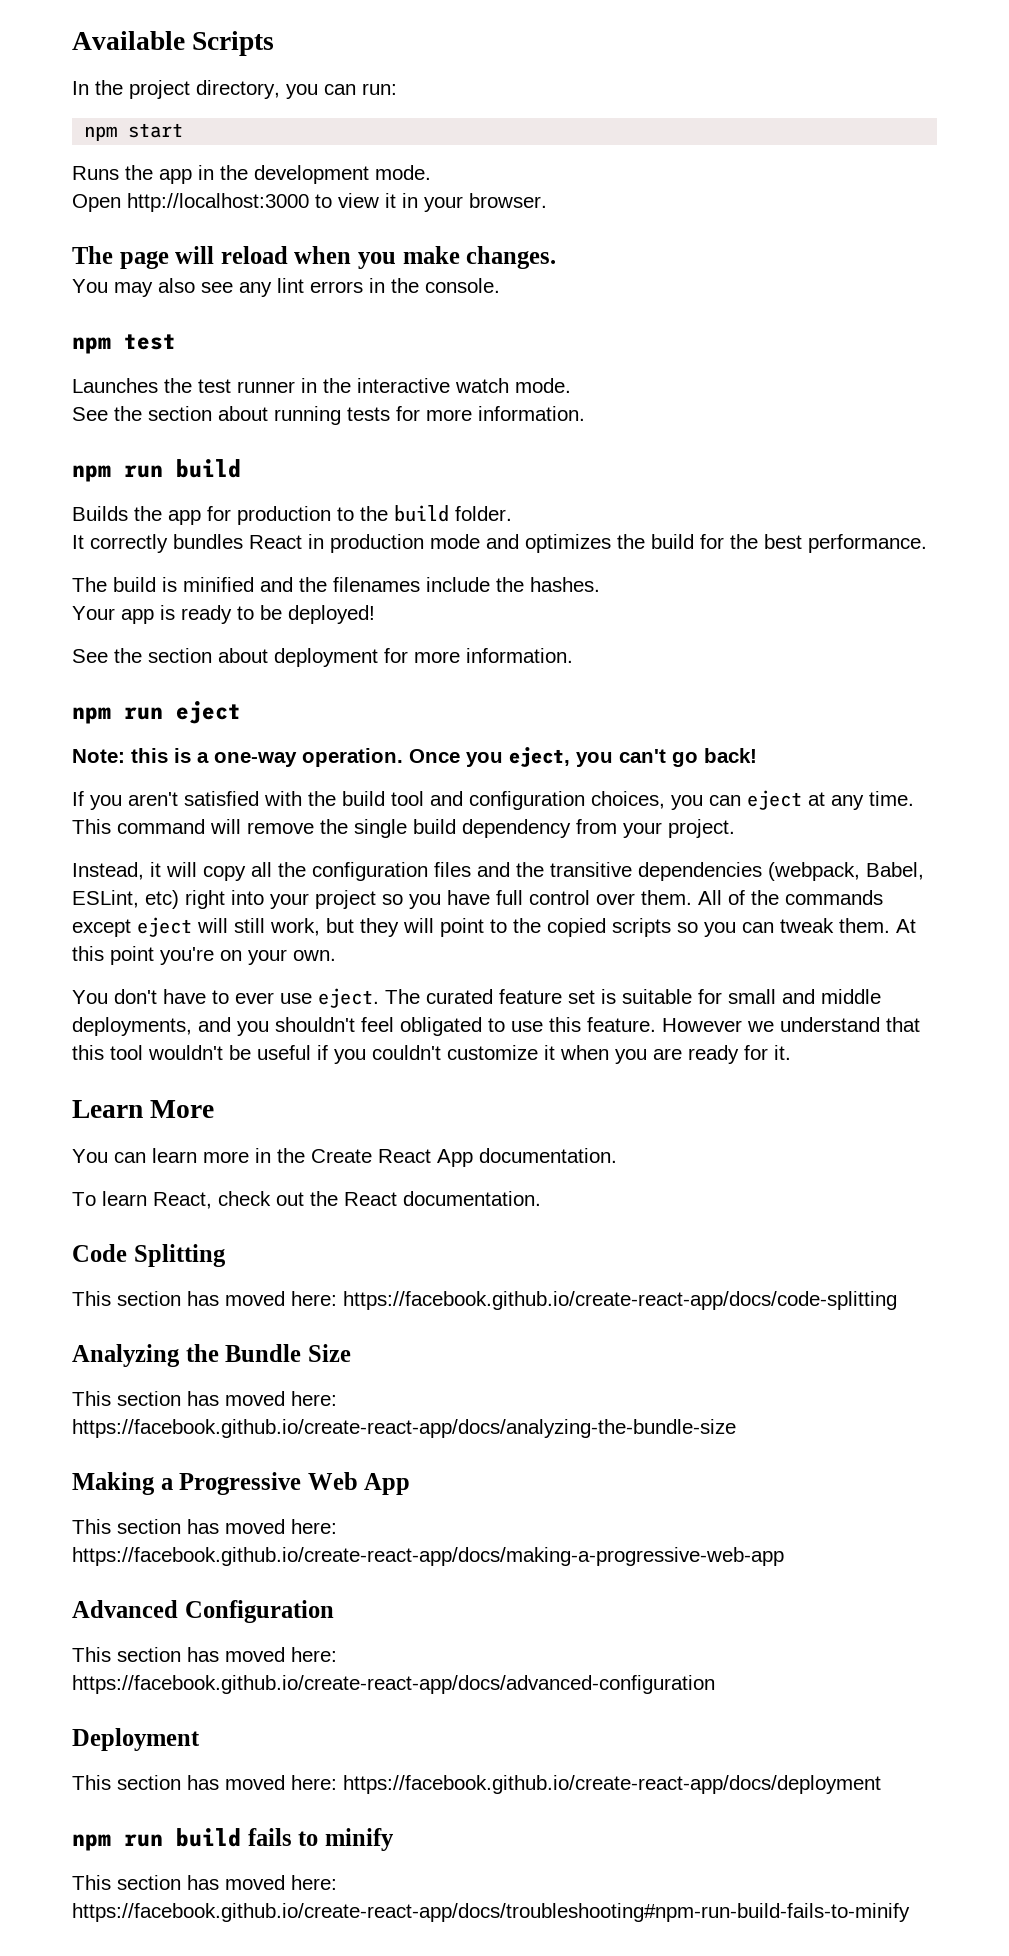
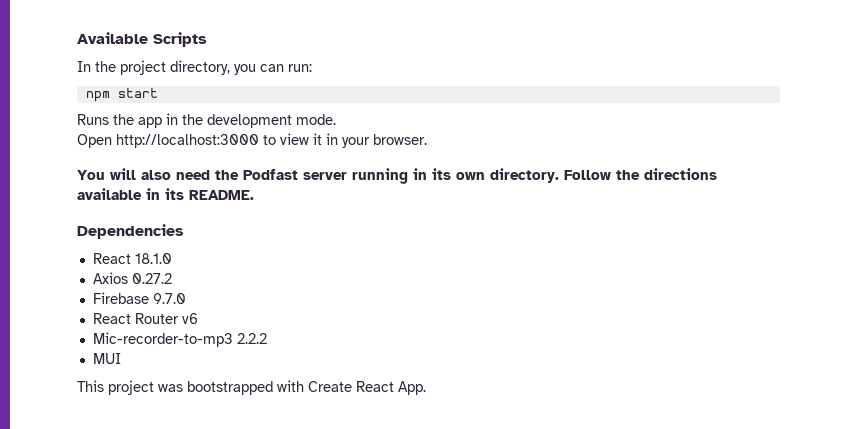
[72,246,557,269] [72,278,500,297] [72,334,176,354] [72,378,571,393] [72,406,585,425] [72,459,241,482] [72,505,512,525] [72,534,927,553] [72,577,600,592] [72,605,375,624] [72,648,573,667] [72,701,241,724] [72,747,757,767] [72,790,914,810] [72,819,735,838] [72,862,924,881] [72,890,883,909] [72,917,916,937] [72,946,336,965] [72,988,881,1008] [72,1017,920,1036] [72,1045,791,1064] [72,1100,215,1118] [72,1148,617,1167] [72,1191,541,1209] [72,1244,226,1267] [72,1291,897,1310] [72,1344,351,1367] [72,1391,337,1406] [72,1419,736,1438] [72,1472,411,1495] [72,1519,337,1534] [72,1547,784,1566] [72,1600,334,1623] [72,1647,337,1662] [72,1675,715,1694] [72,1728,200,1751] [72,1775,881,1794] [72,1828,394,1851] [72,1875,337,1890] [72,1903,910,1922] The page will reload when you make changes. // You may also see any lint errors in the console. // npm test // Launches the test runner in the interactive watch mode. // See the section about running tests for more information. // npm run build // Builds the app for production to the build folder. // It correctly bundles React in production mode and optimizes the build for the best performance. // The build is minified and the filenames include the hashes. // Your app is ready to be deployed! // See the section about deployment for more information. // npm run eject // Note: this is a one-way operation. Once you eject, you can't go back! // If you aren't satisfied with the build tool and configuration choices, you can eject at any time. This command will remove the single build dependency from your project. // Instead, it will copy all the configuration files and the transitive dependencies (webpack, Babel, ESLint, etc) right into your project so you have full control over them. All of the commands except eject will still work, but they will point to the copied scripts so you can tweak them. At this point you're on your own. // You don't have to ever use eject. The curated feature set is suitable for small and middle deployments, and you shouldn't feel obligated to use this feature. However we understand that this tool wouldn't be useful if you couldn't customize it when you are ready for it. // Learn More // You can learn more in the Create React App documentation. // To learn React, check out the React documentation. // Code Splitting // This section has moved here: https://facebook.github.io/create-react-app/docs/code-splitting // Analyzing the Bundle Size // This section has moved here: https://facebook.github.io/create-react-app/docs/analyzing-the-bundle-size // Making a Progressive Web App // This section has moved here: https://facebook.github.io/create-react-app/docs/making-a-progressive-web-app // Advanced Configuration // This section has moved here: https://facebook.github.io/create-react-app/docs/advanced-configuration // Deployment // This section has moved here: https://facebook.github.io/create-react-app/docs/deployment // npm run build fails to minify // This section has moved here: https://facebook.github.io/create-react-app/docs/troubleshooting#npm-run-build-fails-to-minify -> [77,168,717,184] [77,188,254,200] [77,224,184,239] [92,253,172,264] [92,272,172,284] [92,292,186,304] [92,313,198,324] [92,332,267,347] [92,353,121,364] [77,380,426,395] You will also need the Podfast server running in its own directory. Follow the directions available in its README. // Dependencies // React 18.1.0 // Axios 0.27.2 // Firebase 9.7.0 // React Router v6 // Mic-recorder-to-mp3 2.2.2 // MUI // This project was bootstrapped with Create React App.

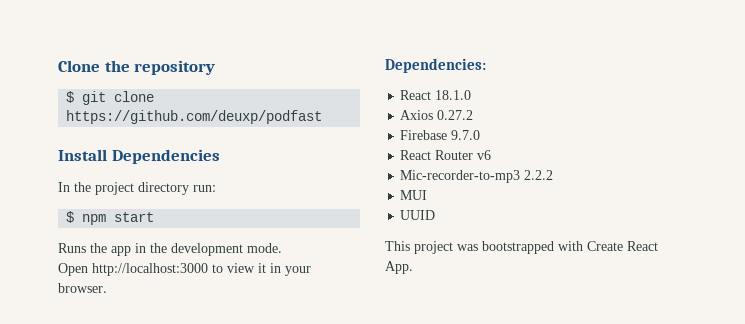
[77,32,207,47] Available Scripts -> [58,60,216,75] [66,91,155,105] [66,110,323,124] [58,149,220,164] Clone the repository // $ git clone https://github.com/deuxp/podfast // Install Dependencies
[170,60,284,75] directory, you can -> [138,182,189,195] directory
(312, 68) none -> [66,211,75,223] $
[77,168,717,184] [77,188,254,200] [77,224,184,239] You will also need the Podfast server running in its own directory. Follow the directions available in its README. // Dependencies -> [385,58,486,73] Dependencies:
(121, 358) none -> [400,210,436,220] // UUID

